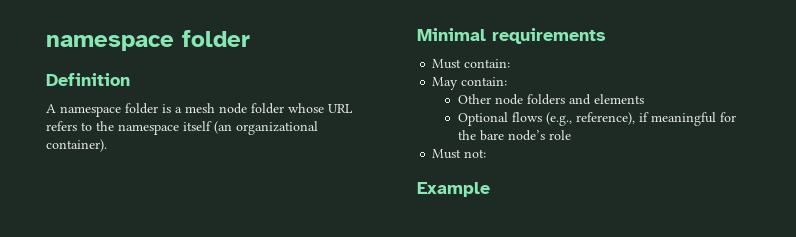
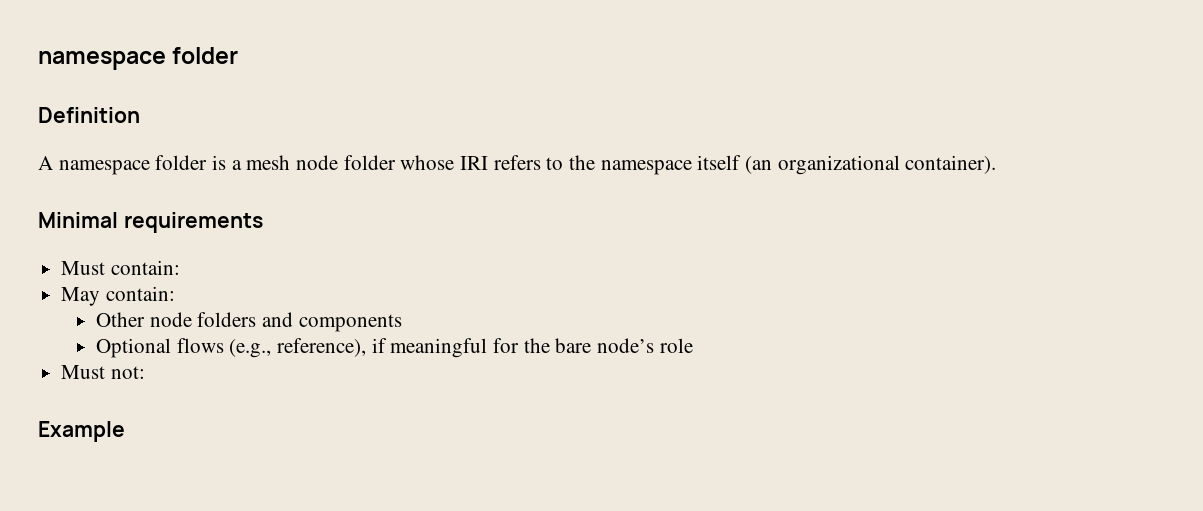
[328,104,353,113] URL -> [460,156,489,170] IRI
[593,94,644,104] elements -> [298,314,402,332] components

